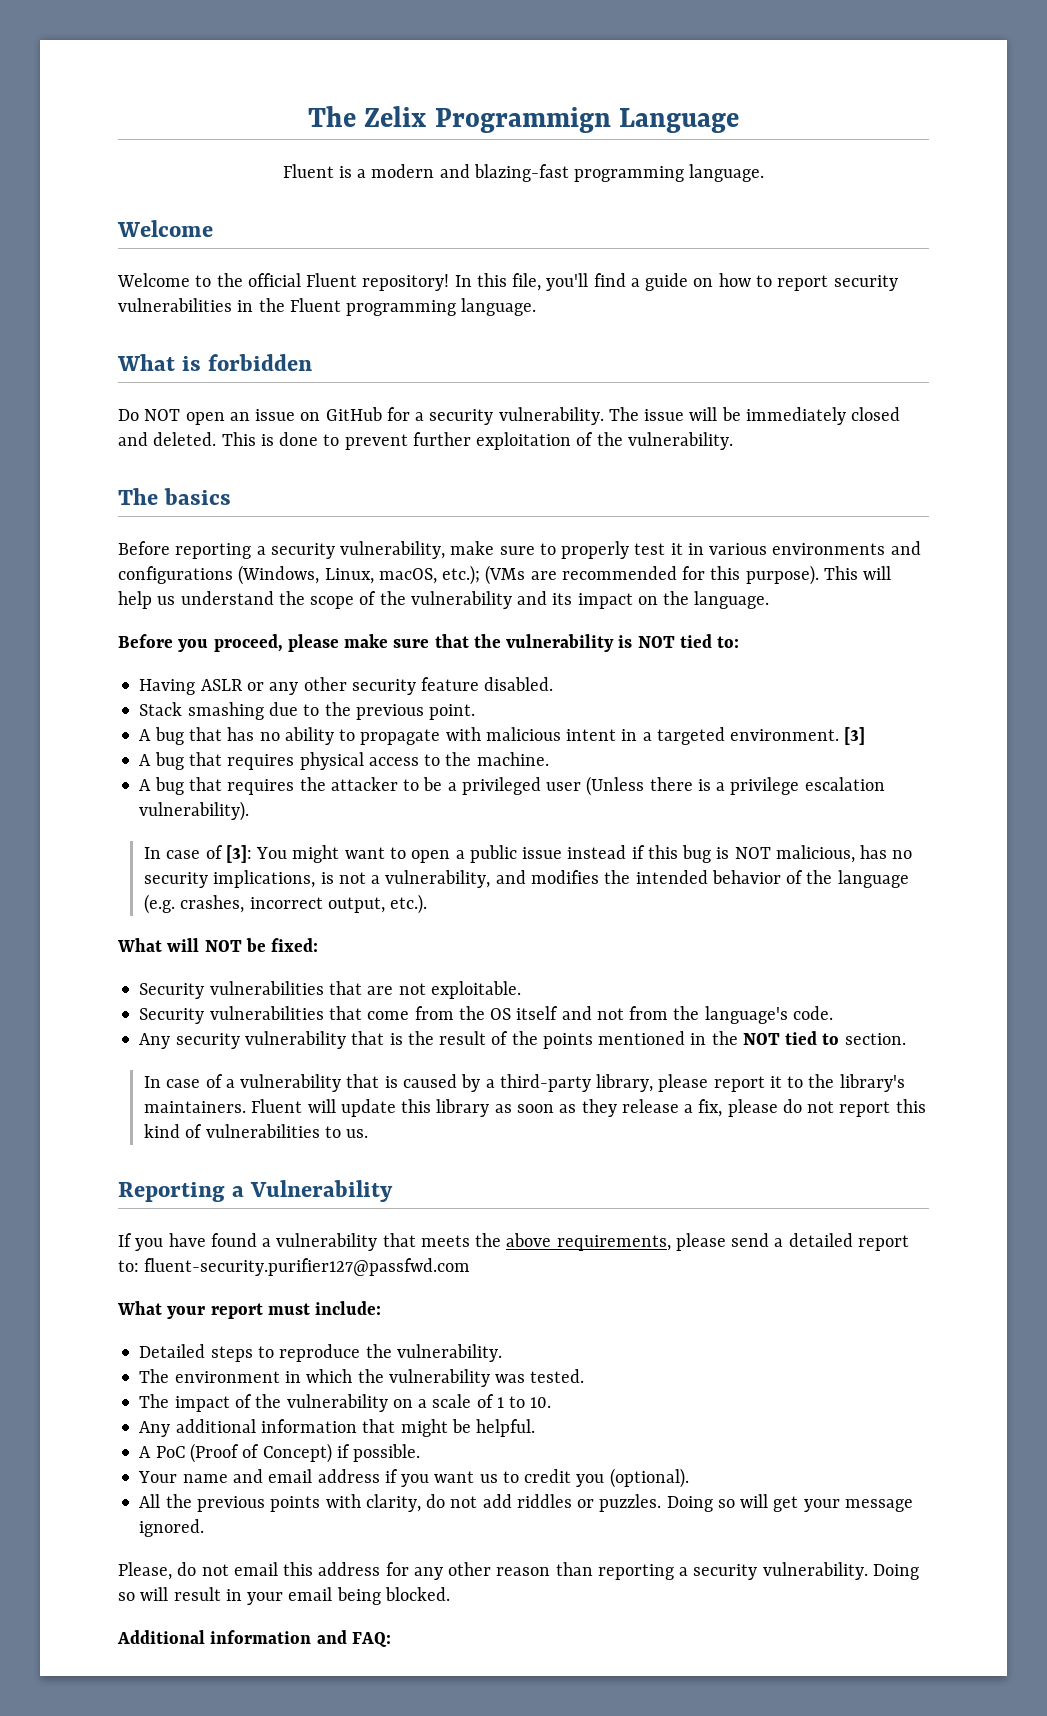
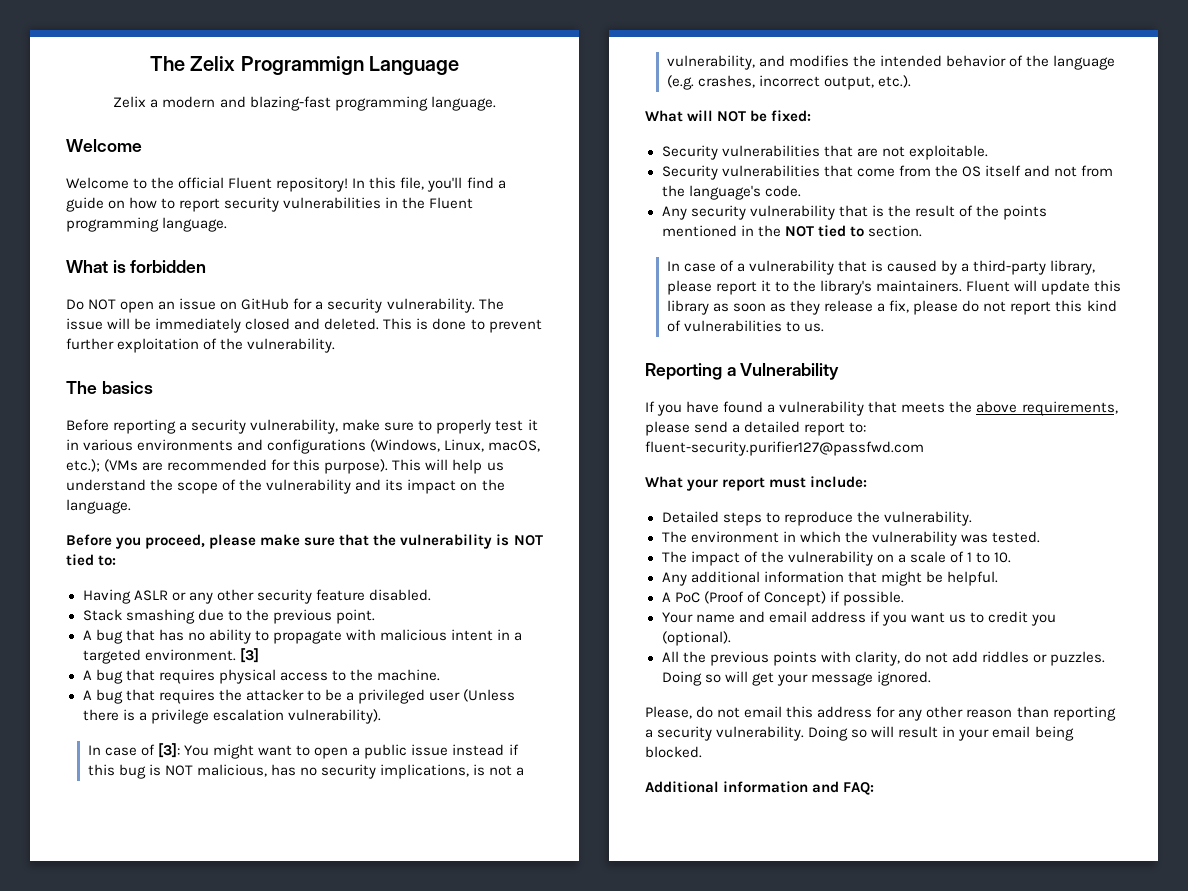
[282,164,352,178] Fluent is -> [113,96,147,108] Zelix

